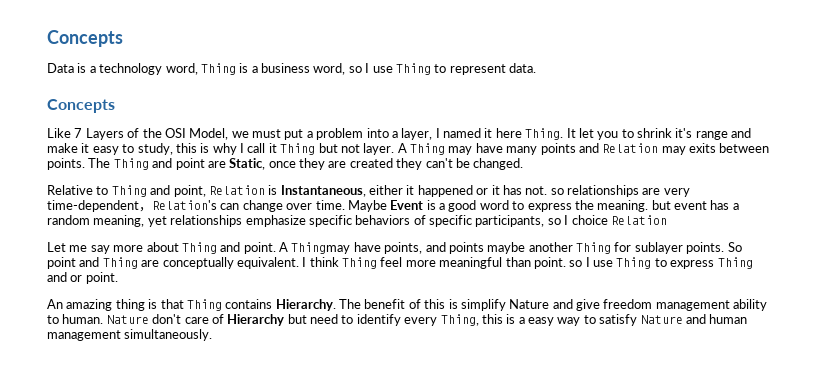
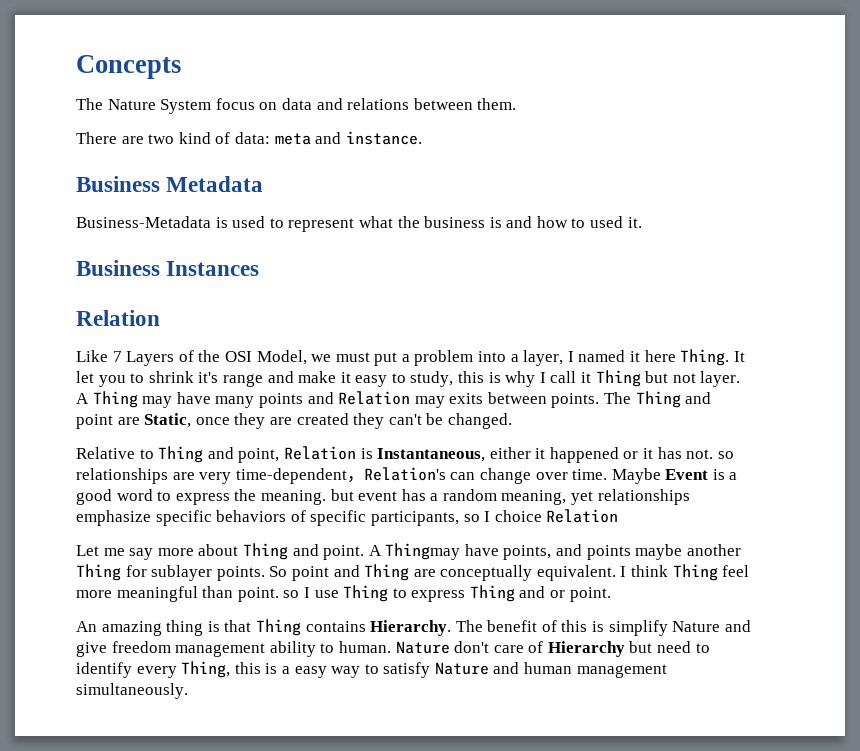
[47,30,123,47] [47,63,536,75] [47,99,115,113] Concepts // Data is a technology word, Thing is a business word, so I use Thing to represent data. // Concepts -> [76,55,181,79] [76,98,517,114] [76,131,422,145] [76,176,264,192] [76,216,642,232] [76,260,260,276] [76,310,160,326] Concepts // The Nature System focus on data and relations between them. // There are two kind of data: meta and instance. // Business Metadata // Business-Metadata is used to represent what the business is and how to used it. // Business Instances // Relation

